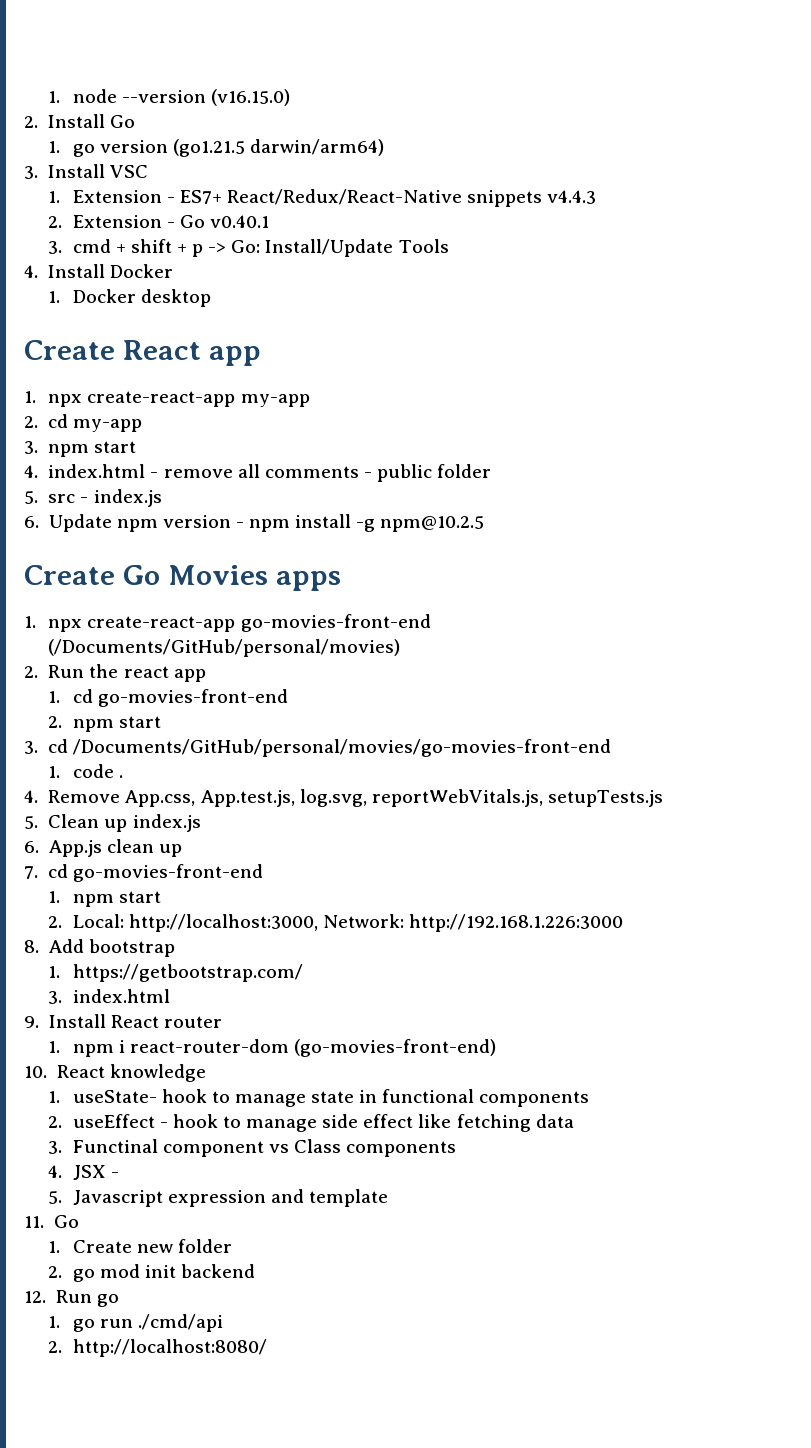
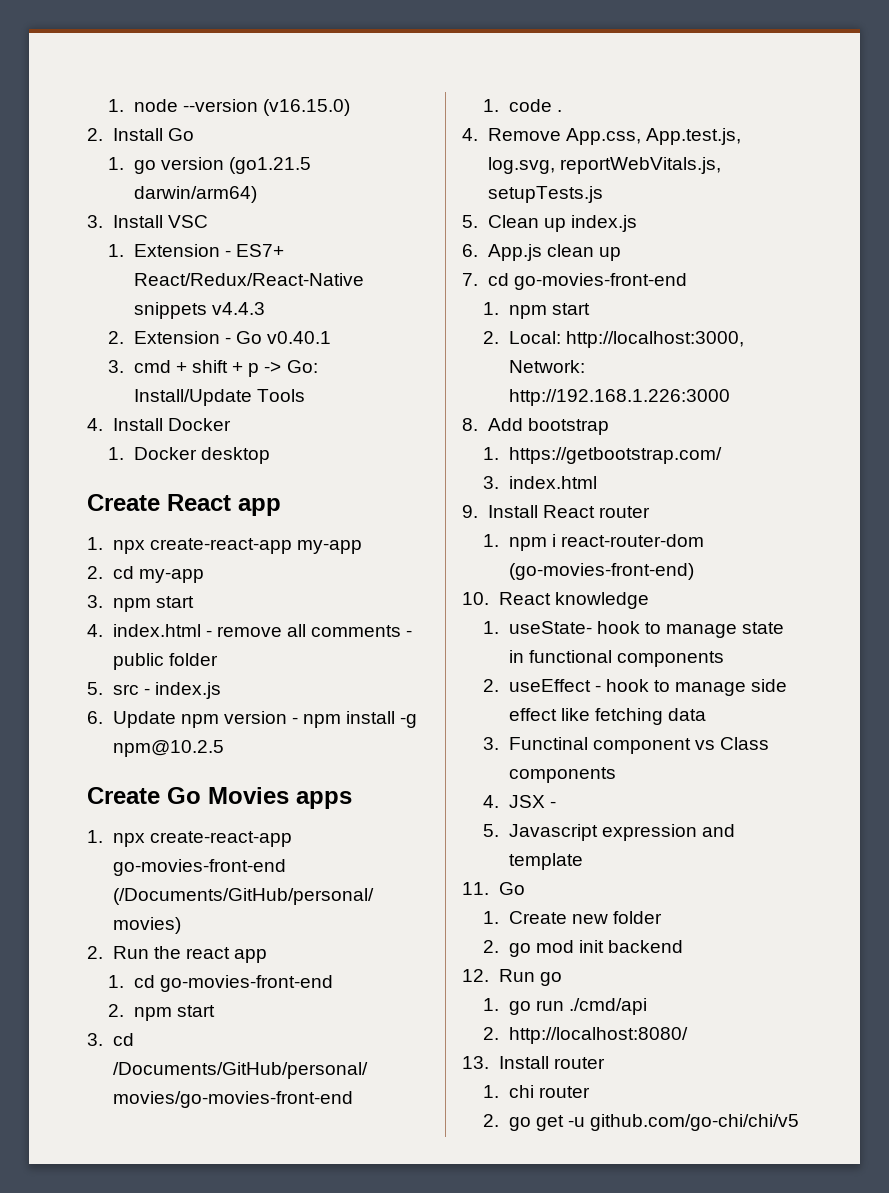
(267, 1348) none -> [462,1056,605,1069] [483,1085,590,1098] [483,1114,800,1131] // 13. Install router // 1. chi router // 2. go get -u github.com/go-chi/chi/v5

